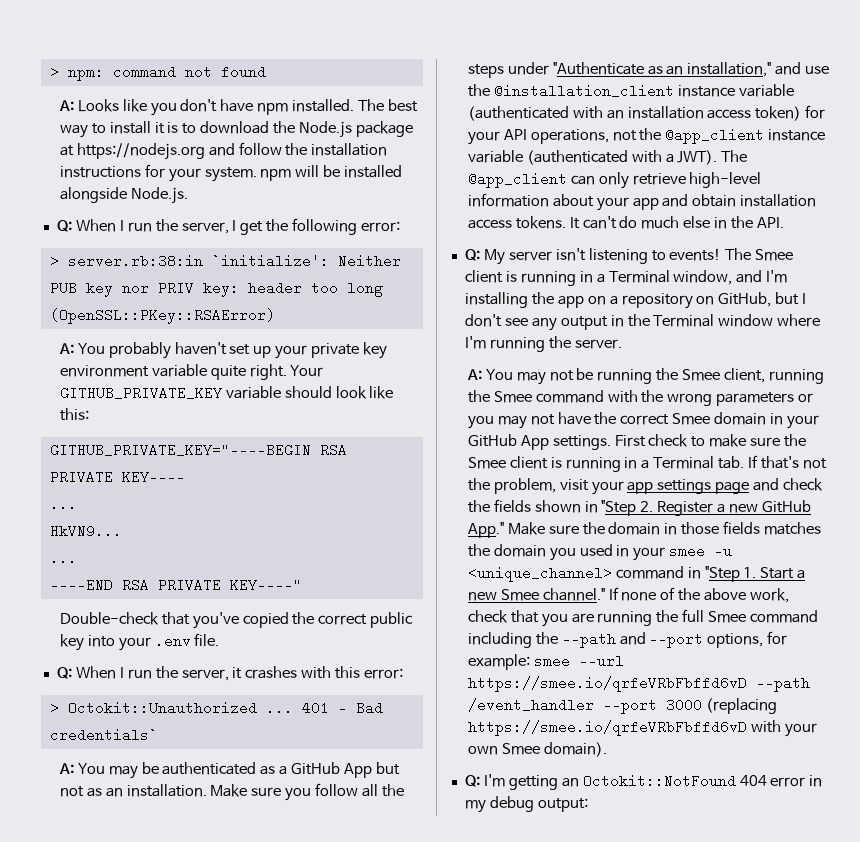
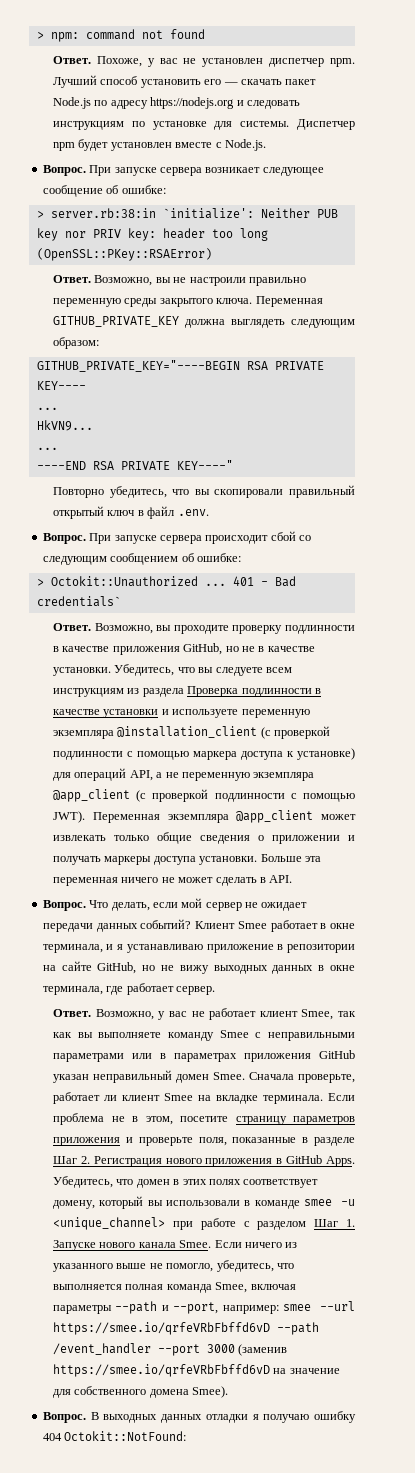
[58,99,419,116] [59,121,414,138] [59,142,388,160] [59,164,403,182] [59,187,188,204] [56,218,401,235] A: Looks like you don't have npm installed. The best way to install it is to download the Node.js package at https://nodejs.org and follow the installation instructions for your system. npm will be installed alongside Node.js. // Q: When I run the server, I get the following error: -> [53,56,355,67] [53,75,317,88] [53,97,300,109] [53,119,356,130] [53,139,266,151] [42,165,324,176] [42,185,166,197] Ответ. Похоже, у вас не установлен диспетчер npm. Лучший способ установить его — скачать пакет Node.js по адресу https://nodejs.org и следовать инструкциям по установке для системы. Диспетчер npm будет установлен вместе с Node.js. // Вопрос. При запуске сервера возникает следующее сообщение об ошибке:
[58,342,388,359] [59,364,324,380] [59,386,394,400] [59,408,89,421] A: You probably haven't set up your private key environment variable quite right. Your GITHUB_PRIVATE_KEY variable should look like this: -> [53,275,306,286] [53,296,323,307] [53,316,355,328] [53,337,100,349] Ответ. Возможно, вы не настроили правильно переменную среды закрытого ключа. Переменная GITHUB_PRIVATE_KEY должна выглядеть следующим образом:
[59,612,414,629] [59,633,220,651] [56,666,404,681] Double-check that you've copied the correct public key into your .env file. // Q: When I run the server, it crashes with this error: -> [53,485,355,498] [53,506,209,519] [42,531,311,544] [42,553,241,565] Повторно убедитесь, что вы скопировали правильный открытый ключ в файл .env. // Вопрос. При запуске сервера происходит сбой со следующим сообщением об ошибке:
[58,762,400,779] [59,783,405,801] [467,62,830,78] [467,84,794,98] [467,105,826,121] [467,128,826,145] [467,150,748,165] [467,172,762,189] [467,193,817,211] [467,216,785,229] [464,248,794,265] [464,270,788,286] [464,292,807,309] [464,314,821,331] [464,336,622,352] [466,368,824,385] [467,390,814,406] [467,412,820,429] [467,434,807,450] [467,455,827,472] [467,478,824,495] [467,499,812,516] [467,521,822,538] [467,544,733,561] [467,566,806,582] [467,587,790,603] [467,609,819,627] [467,631,788,648] [467,654,530,670] A: You may be authenticated as a GitHub App but not as an installation. Make sure you follow all the steps under "Authenticate as an installation," and use the @installation_client instance variable (authenticated with an installation access token) for your API operations, not the @app_client instance variable (authenticated with a JWT). The @app_client can only retrieve high-level information about your app and obtain installation access tokens. It can't do much else in the API. // Q: My server isn't listening to events! The Smee client is running in a Terminal window, and I'm installing the app on a repository on GitHub, but I don't see any output in the Terminal window where I'm running the server. // A: You may not be running the Smee client, running the Smee command with the wrong parameters or you may not have the correct Smee domain in your GitHub App settings. First check to make sure the Smee client is running in a Terminal tab. If that's not the problem, visit your app settings page and check the fields shown in "Step 2. Register a new GitHub App." Make sure the domain in those fields matches the domain you used in your smee -u <unique_channel> command in "Step 1. Start a new Smee channel." If none of the above work, check that you are running the full Smee command including the --path and --port options, for example: -> [53,623,355,634] [53,643,315,655] [53,664,292,676] [53,686,321,697] [53,709,310,718] [53,726,331,739] [53,748,355,760] [53,768,315,781] [53,789,355,802] [53,810,356,823] [53,832,355,844] [53,854,321,865] [53,875,293,886] [42,898,308,911] [42,919,355,932] [42,944,355,953] [42,961,355,974] [42,983,215,995] [53,1008,356,1020] [53,1030,355,1041] [53,1050,355,1062] [53,1070,355,1083] [53,1092,355,1104] [53,1113,355,1125] [53,1137,355,1146] [53,1155,355,1167] [53,1176,319,1188] [53,1196,355,1209] [53,1217,355,1230] [53,1240,298,1251] [53,1260,294,1272] [53,1282,296,1293] [53,1301,279,1314] Ответ. Возможно, вы проходите проверку подлинности в качестве приложения GitHub, но не в качестве установки. Убедитесь, что вы следуете всем инструкциям из раздела Проверка подлинности в качестве установки и используете переменную экземпляра @installation_client (с проверкой подлинности с помощью маркера доступа к установке) для операций API, а не переменную экземпляра @app_client (с проверкой подлинности с помощью JWT). Переменная экземпляра @app_client может извлекать только общие сведения о приложении и получать маркеры доступа установки. Больше эта переменная ничего не может сделать в API. // Вопрос. Что делать, если мой сервер не ожидает передачи данных событий? Клиент Smee работает в окне терминала, и я устанавливаю приложение в репозитории на сайте GitHub, но не вижу выходных данных в окне терминала, где работает сервер. // Ответ. Возможно, у вас не работает клиент Smee, так как вы выполняете команду Smee с неправильными параметрами или в параметрах приложения GitHub указан неправильный домен Smee. Сначала проверьте, работает ли клиент Smee на вкладке терминала. Если проблема не в этом, посетите страницу параметров приложения и проверьте поля, показанные в разделе Шаг 2. Регистрация нового приложения в GitHub Apps. Убедитесь, что домен в этих полях соответствует домену, который вы использовали в команде smee -u <unique_channel> при работе с разделом Шаг 1. Запуске нового канала Smee. Если ничего из указанного выше не помогло, убедитесь, что выполняется полная команда Smee, включая параметры --path и --port, например:
[705,698,777,714] [467,720,817,737] [467,742,607,757] [464,774,823,790] [464,796,588,813] (replacing https://smee.io/qrfeVRbFbffd6vD with your own Smee domain). // Q: I'm getting an Octokit::NotFound 404 error in my debug output: -> [238,1344,288,1356] [53,1364,340,1377] [53,1386,229,1398] [42,1411,356,1423] [42,1431,187,1441] (заменив https://smee.io/qrfeVRbFbffd6vD на значение для собственного домена Smee). // Вопрос. В выходных данных отладки я получаю ошибку 404 Octokit::NotFound:

